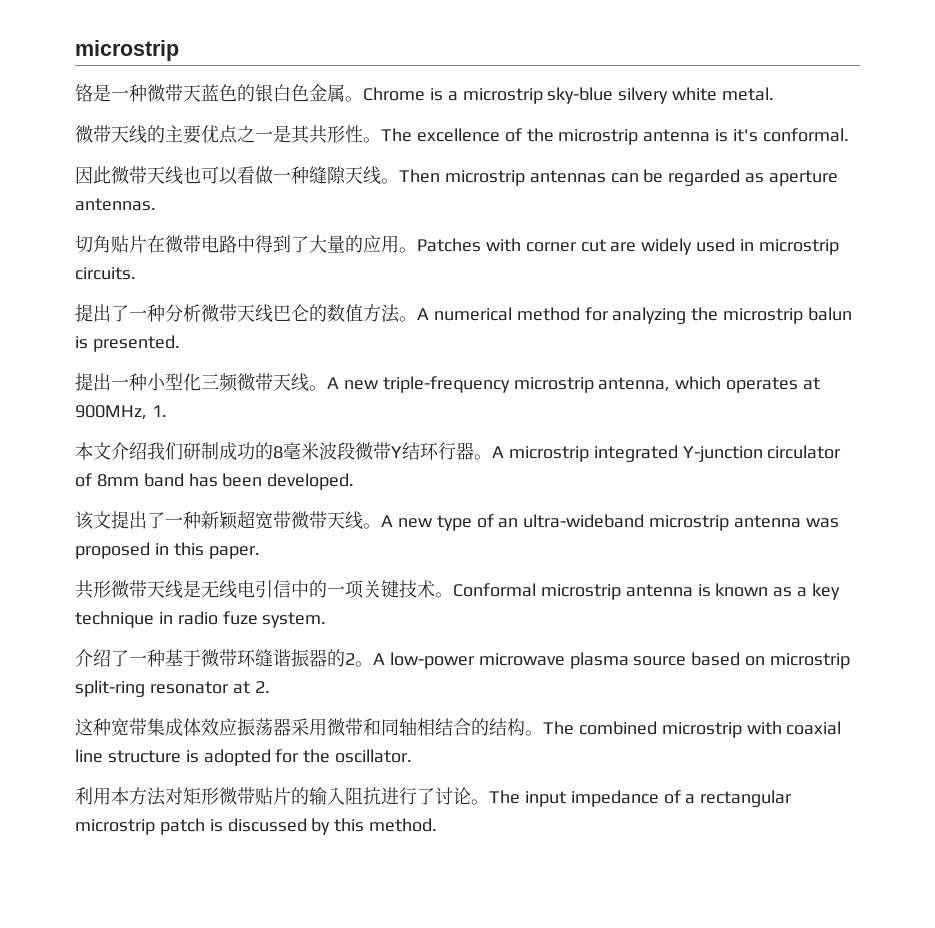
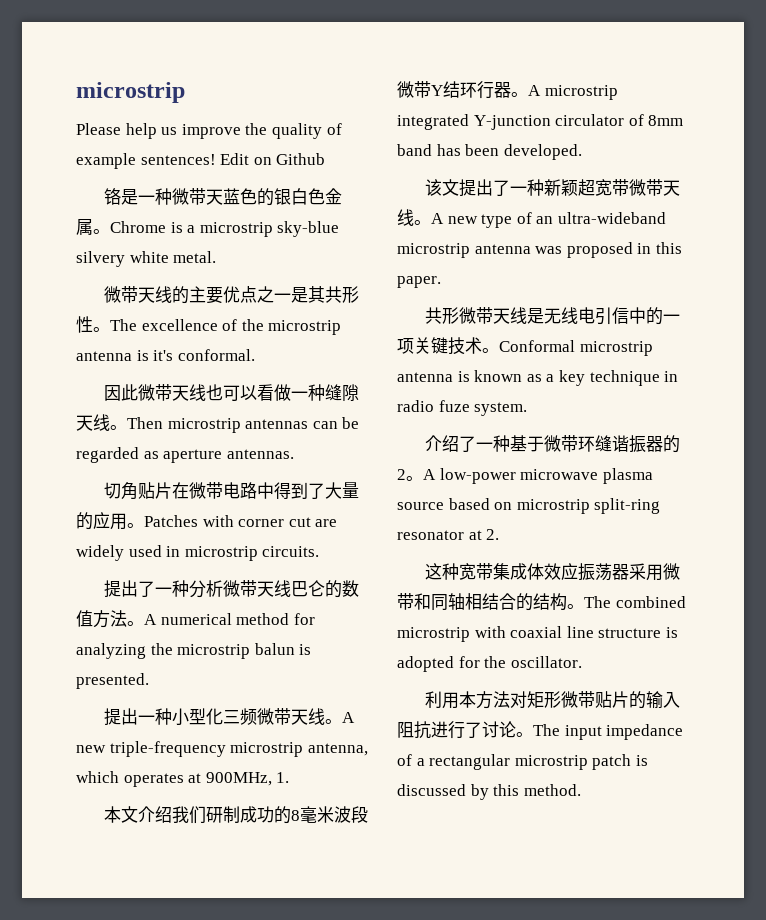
[75,40,179,61] microstrip -> [76,82,185,103] [76,123,342,139] [76,153,326,169] microstrip // Please help us improve the quality of example sentences! Edit on Github

